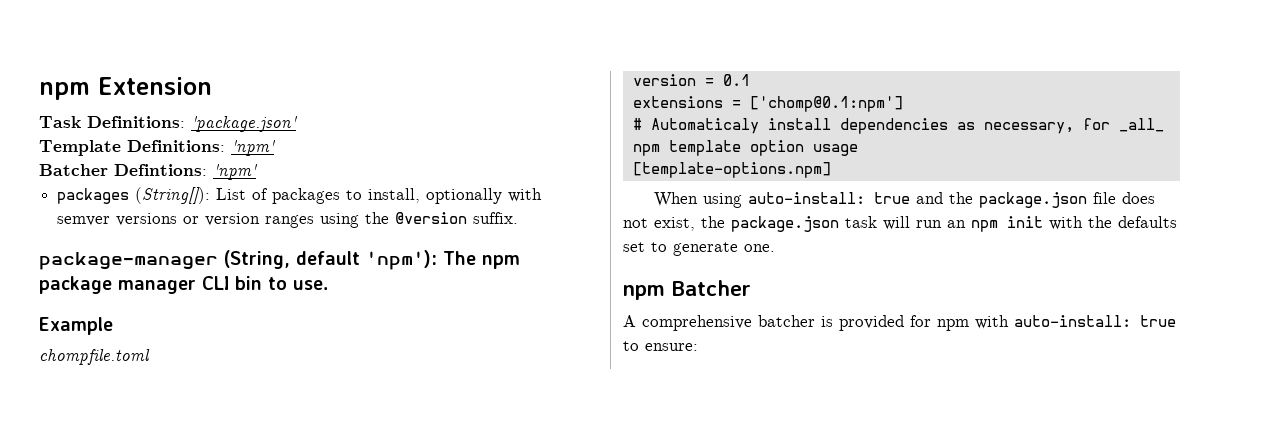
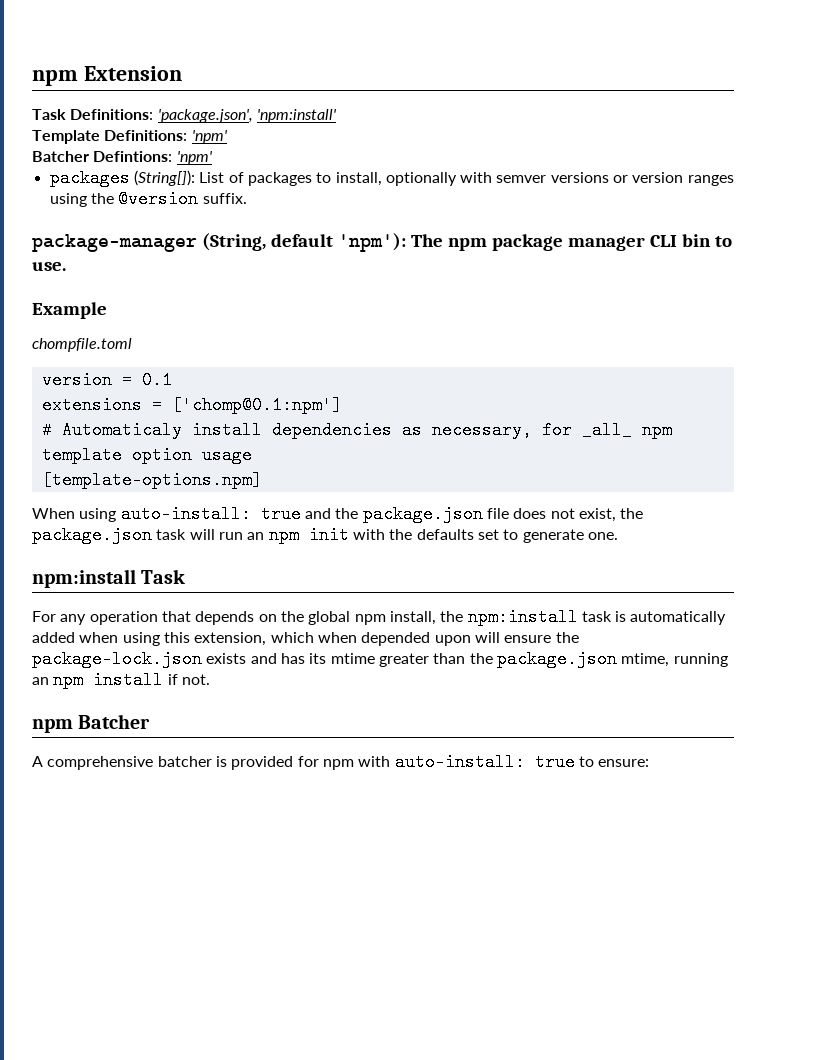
[191,116,298,132] 'package.json' -> [157,109,336,123] 'package.json', 'npm:install'
(775, 248) none -> [32,569,186,588] [32,608,727,626] [32,632,579,646] [32,650,728,668] [32,671,210,689] // npm:install Task // For any operation that depends on the global npm install, the npm:install task is automatically added when using this extension, which when depended upon will ensure the package-lock.json exists and has its mtime greater than the package.json mtime, running an npm install if not.

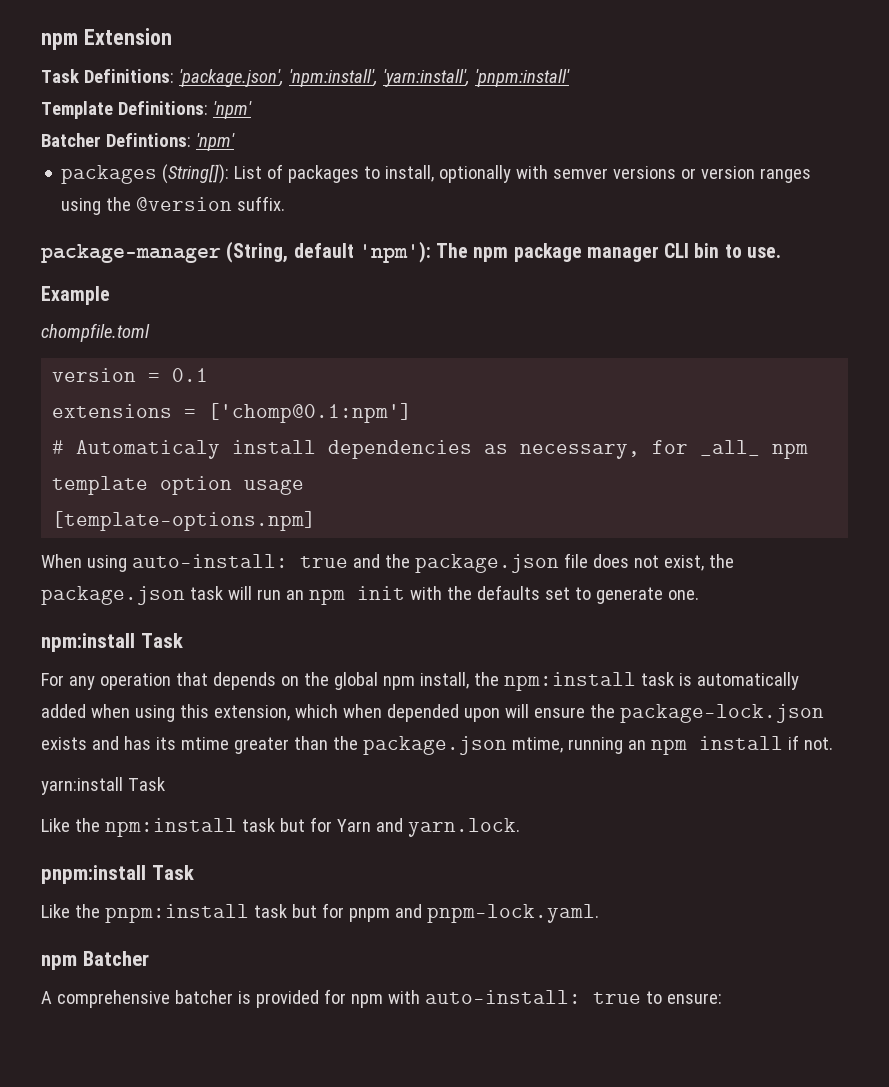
[256,109,336,123] 'npm:install' -> [288,69,570,87] 'npm:install', 'yarn:install', 'pnpm:install'
(210, 679) none -> [41,777,165,795] [41,817,520,837] [41,865,194,884] [41,903,599,923] // yarn:install Task // Like the npm:install task but for Yarn and yarn.lock. // pnpm:install Task // Like the pnpm:install task but for pnpm and pnpm-lock.yaml.

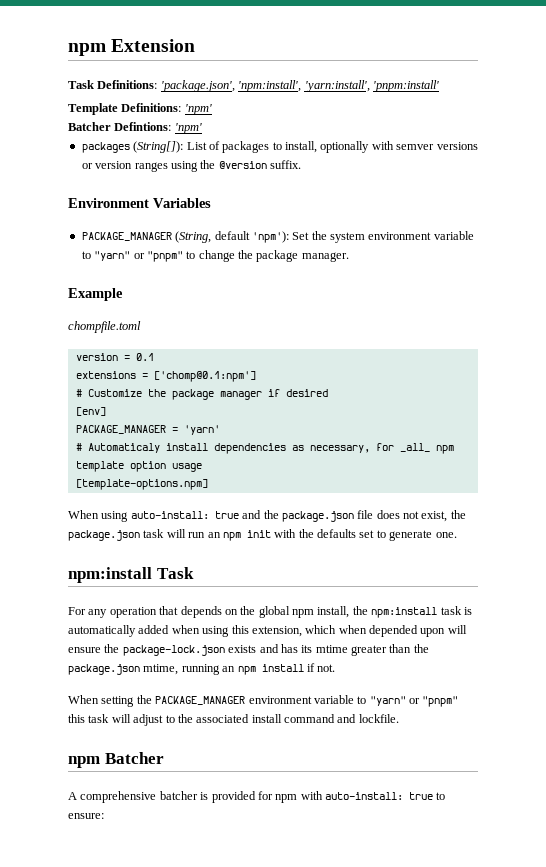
[41,241,781,263] package-manager (String, default 'npm'): The npm package manager CLI bin to use. -> [68,198,211,208] [81,231,474,243] [81,250,349,262] Environment Variables // PACKAGE_MANAGER (String, default 'npm'): Set the system environment variable to "yarn" or "pnpm" to change the package manager.
(413, 413) none -> [75,389,328,400] [75,407,106,416] [75,425,220,435] // # Customize the package manager if desired // [env] // PACKAGE_MANAGER = 'yarn'
[41,777,165,795] [41,817,520,837] [41,865,194,884] [41,903,599,923] yarn:install Task // Like the npm:install task but for Yarn and yarn.lock. // pnpm:install Task // Like the pnpm:install task but for pnpm and pnpm-lock.yaml. -> [68,695,459,707] [68,714,399,726] When setting the PACKAGE_MANAGER environment variable to "yarn" or "pnpm" this task will adjust to the associated install command and lockfile.

